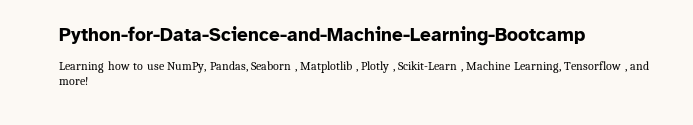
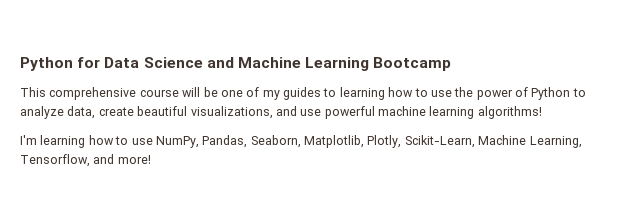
[59,26,585,46] [59,62,104,73] Python-for-Data-Science-and-Machine-Learning-Bootcamp // Learning -> [20,57,452,71] [20,87,586,100] [20,106,542,119] [20,135,86,148] Python for Data Science and Machine Learning Bootcamp // This comprehensive course will be one of my guides to learning how to use the power of Python to analyze data, create beautiful visualizations, and use powerful machine learning algorithms! // I'm learning
[251,61,627,73] Seaborn , Matplotlib , Plotly , Scikit-Learn , Machine Learning, Tensorflow , -> [250,135,582,148] [20,154,90,167] Seaborn, Matplotlib, Plotly, Scikit-Learn, Machine Learning, Tensorflow,

